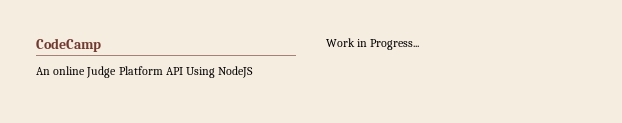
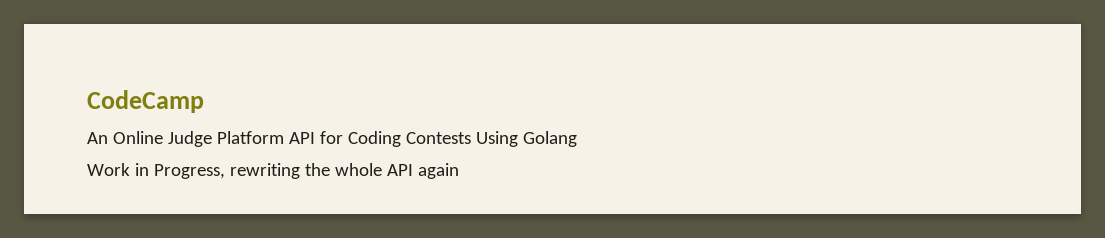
[53,66,86,75] online -> [112,131,163,144] Online
[186,66,254,78] [326,38,420,50] Using NodeJS // Work in Progress... -> [319,131,577,147] [87,163,459,179] for Coding Contests Using Golang // Work in Progress, rewriting the whole API again

